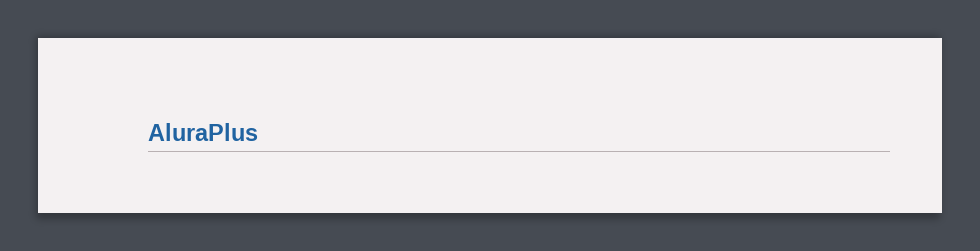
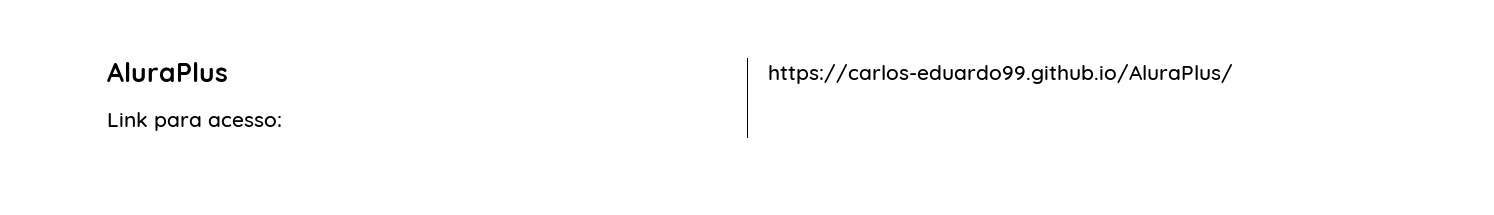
(258, 132) none -> [107,112,282,131] [768,64,1233,84] // Link para acesso: https://carlos-eduardo99.github.io/AluraPlus/

